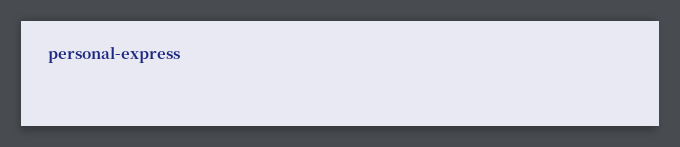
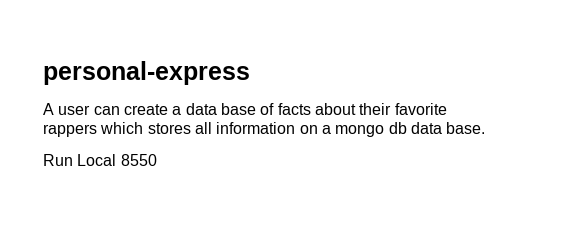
(180, 54) none -> [43,103,447,115] [43,122,486,137] [43,154,157,166] // A user can create a data base of facts about their favorite rappers which stores all information on a mongo db data base. // Run Local 8550

